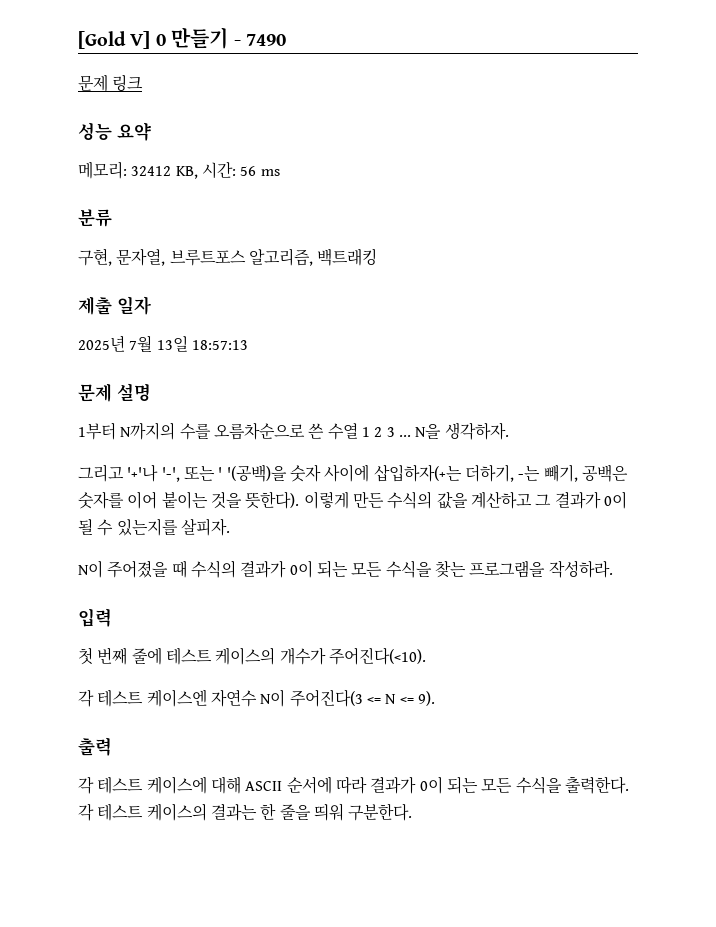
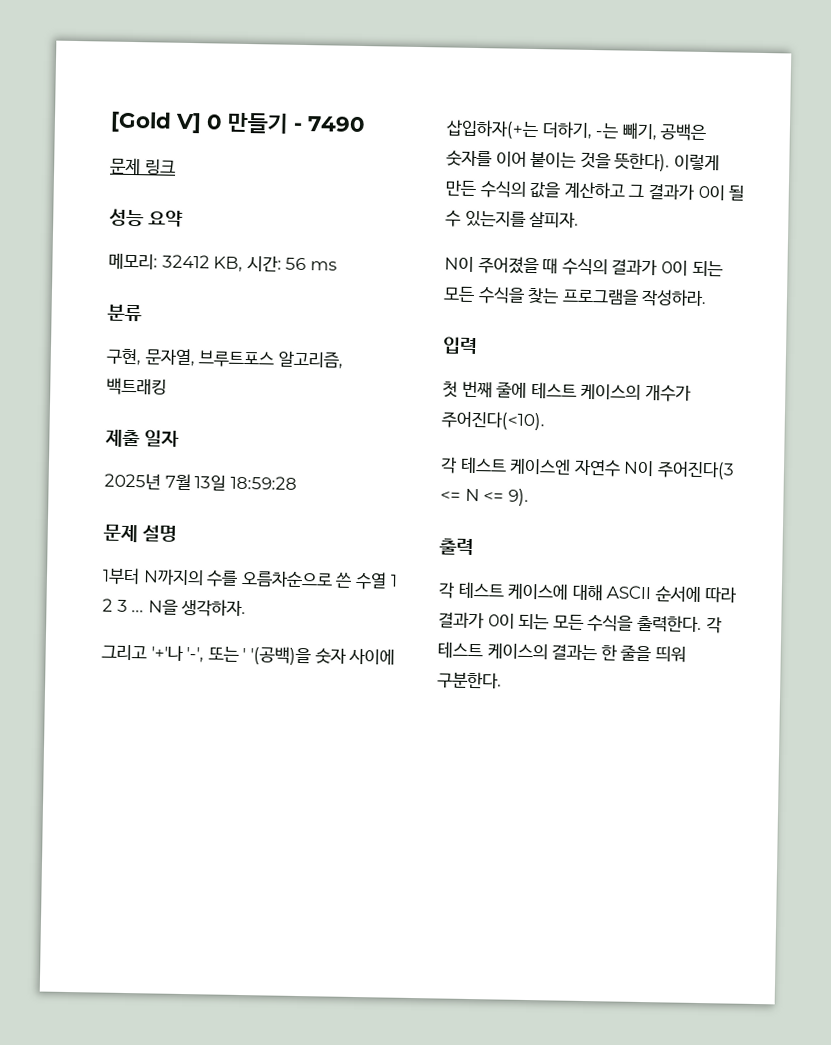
[191,340,248,350] 18:57:13 -> [229,475,297,490] 18:59:28

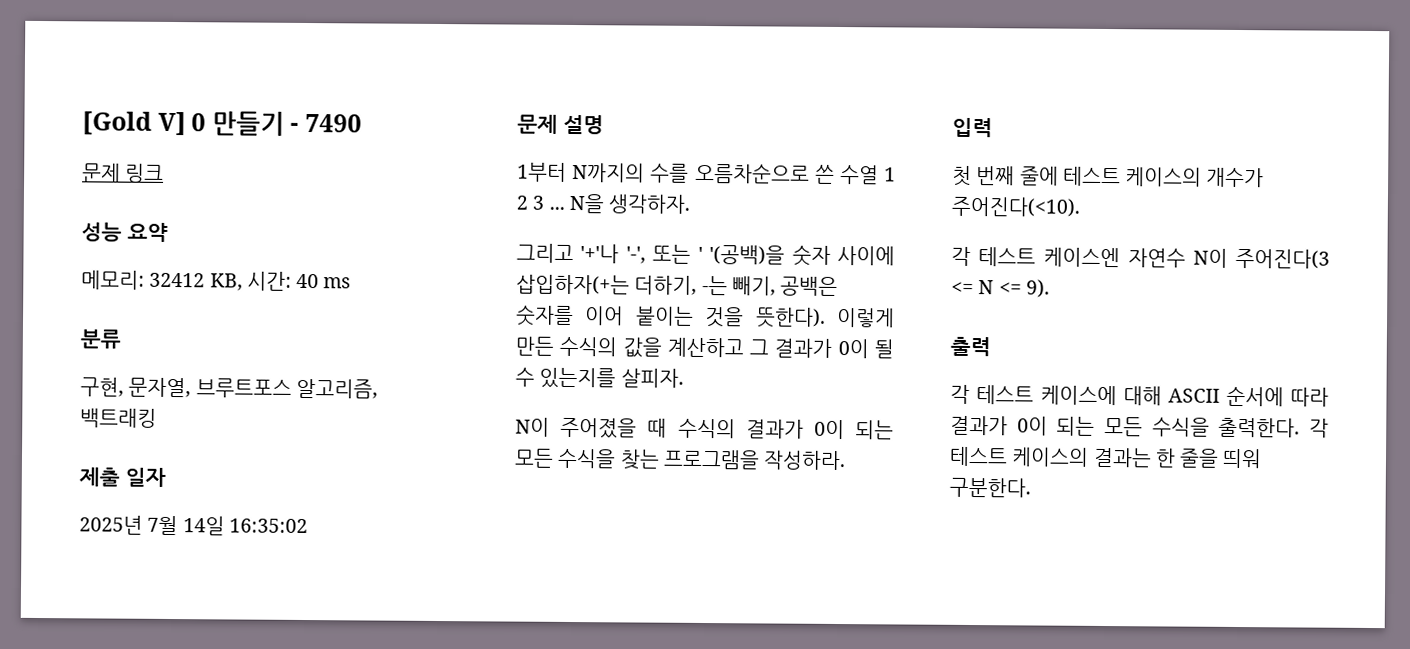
[285,257,307,271] 56 -> [296,273,320,289] 40
[194,475,297,491] 13일 18:59:28 -> [182,516,308,536] 14일 16:35:02

